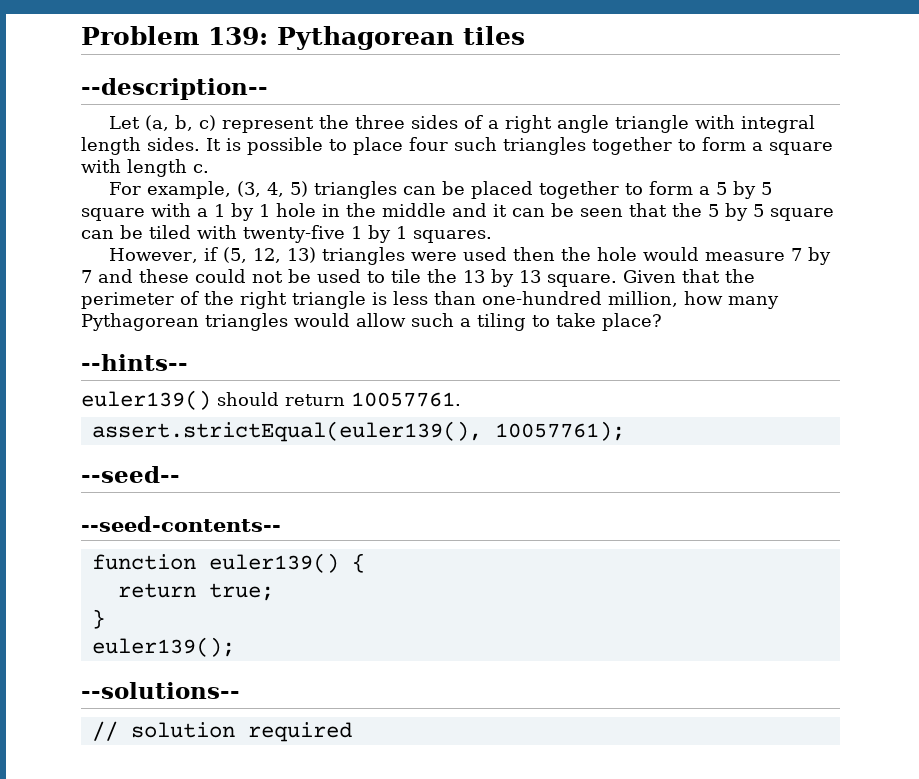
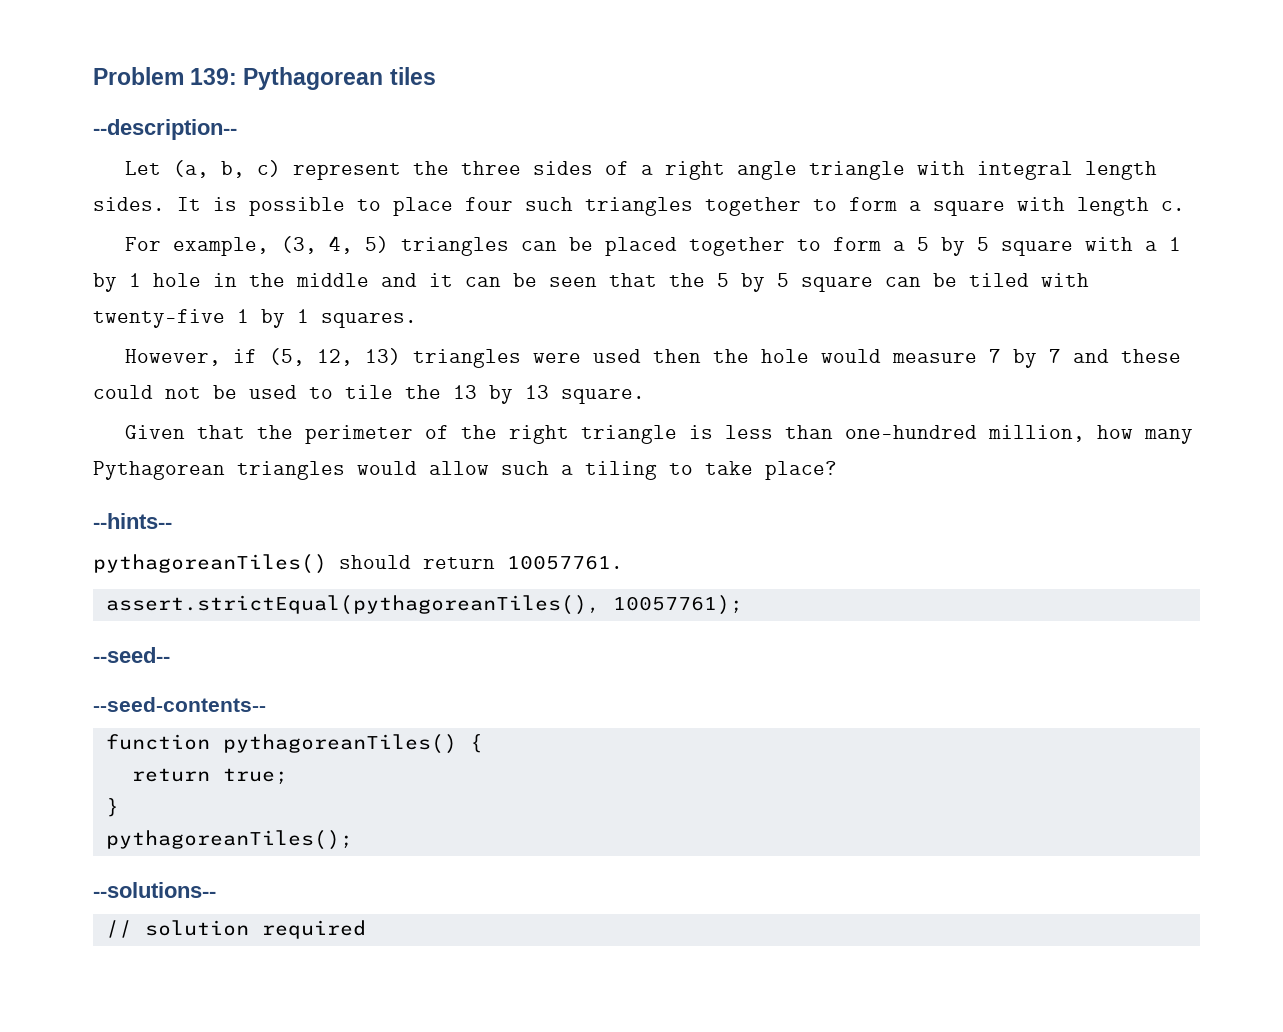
(617, 280) none -> (645, 396) //
[81,390,211,410] euler139() -> [93,554,327,574] pythagoreanTiles()
[91,421,482,442] assert.strictEqual(euler139(), -> [105,595,600,615] assert.strictEqual(pythagoreanTiles(),
[208,553,339,573] euler139() -> [222,734,457,754] pythagoreanTiles()
[91,637,235,657] euler139(); -> [105,830,353,850] pythagoreanTiles();

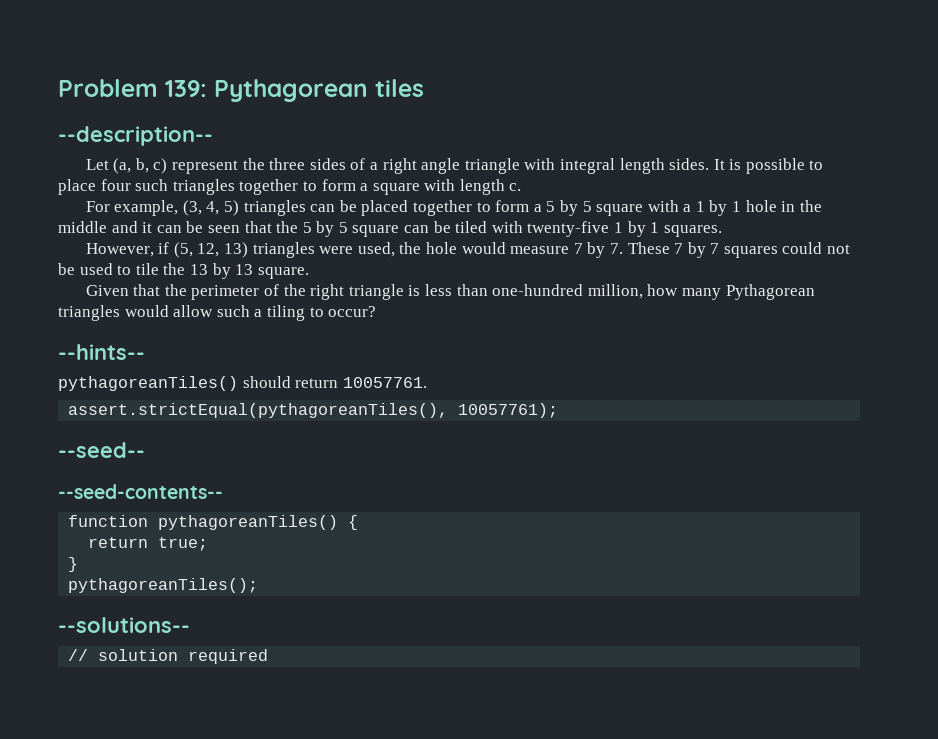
[593,349,702,363] used then -> [357,242,395,257] used,
[1049,349,1182,363] 7 and these -> [609,242,778,258] 7. These 7 by 7 squares
[705,461,837,480] take place? -> [328,306,377,317] occur?

